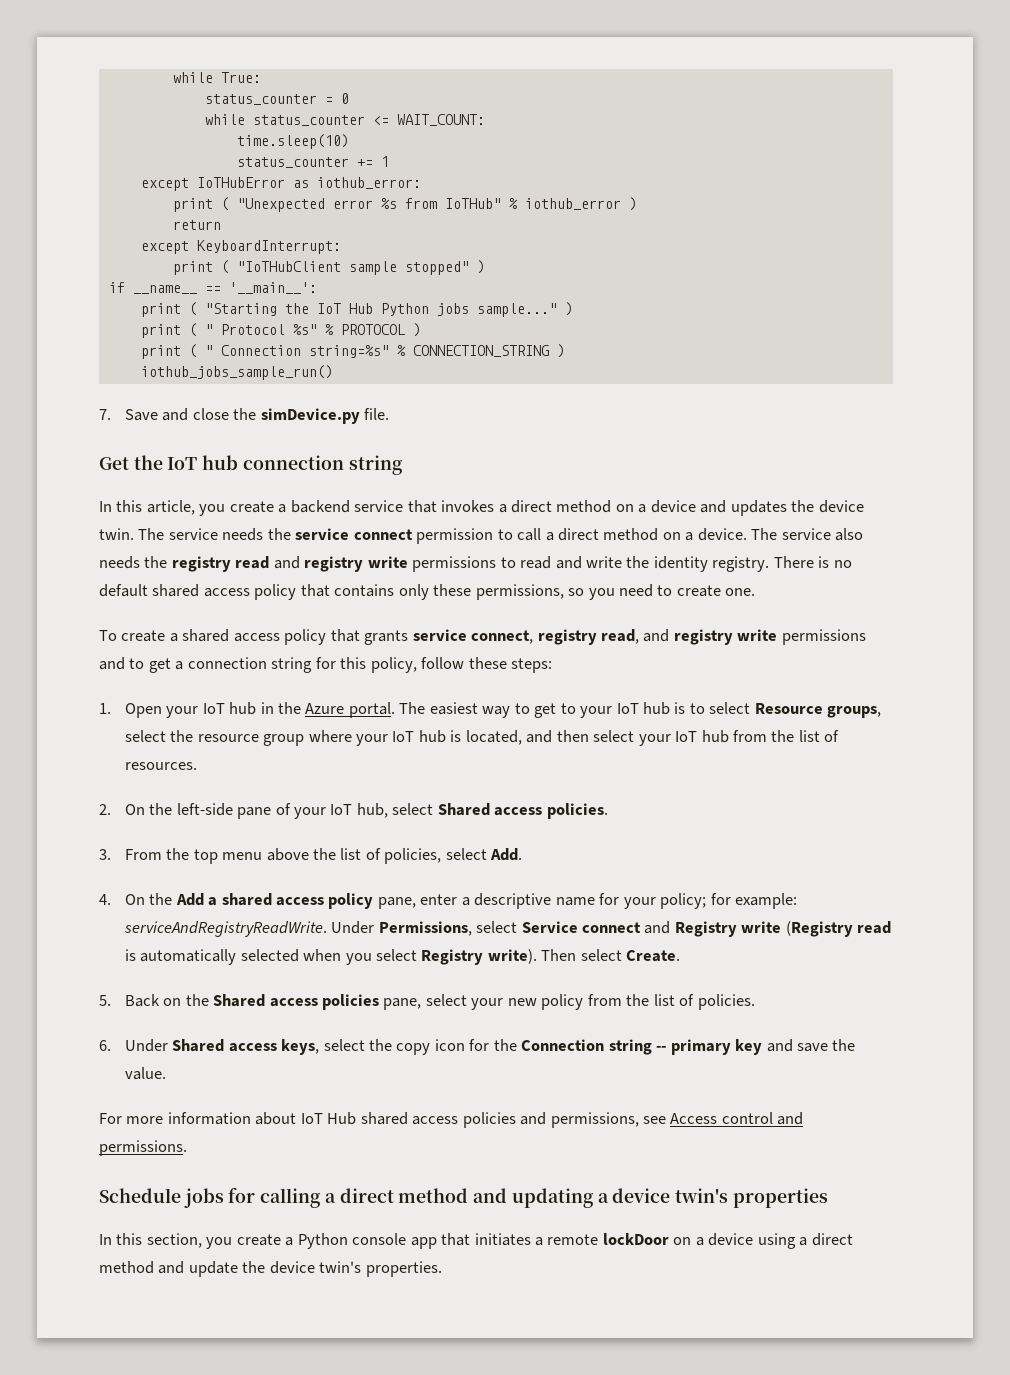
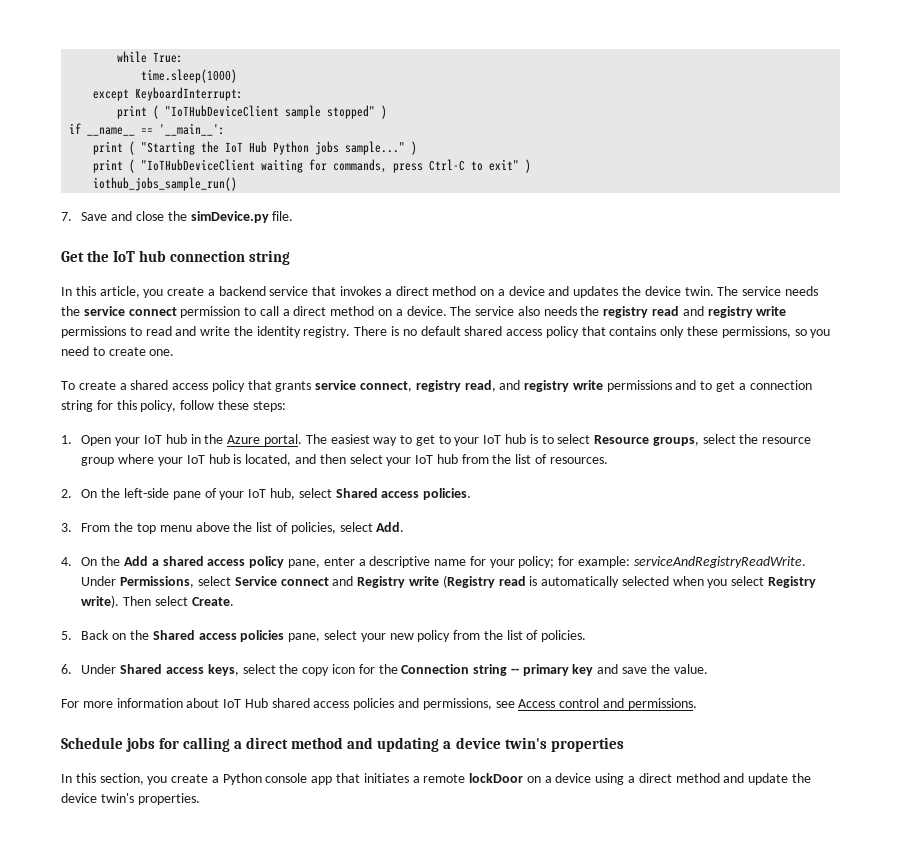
[204,93,349,105] [204,114,485,126] [236,134,349,149] [236,156,389,168] [140,177,421,191] [172,197,637,212] [172,220,221,230] status_counter = 0 // while status_counter <= WAIT_COUNT: // time.sleep(10) // status_counter += 1 // except IoTHubError as iothub_error: // print ( "Unexpected error %s from IoTHub" % iothub_error ) // return -> [141,69,238,83] time.sleep(1000)
[236,261,341,272] "IoTHubClient -> [165,105,280,117] "IoTHubDeviceClient
[204,323,421,337] [140,344,549,359] " Protocol %s" % PROTOCOL ) // print ( " Connection string=%s" % CONNECTION_STRING -> [141,159,520,173] "IoTHubDeviceClient waiting for commands, press Ctrl-C to exit"

